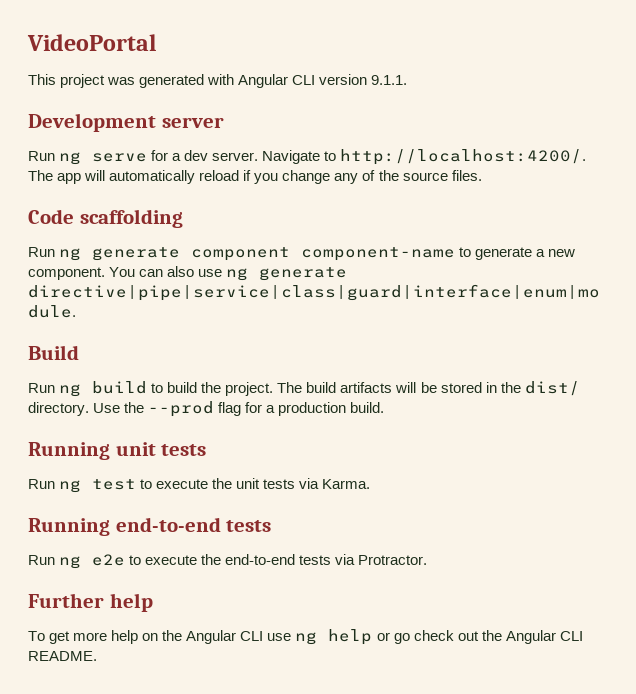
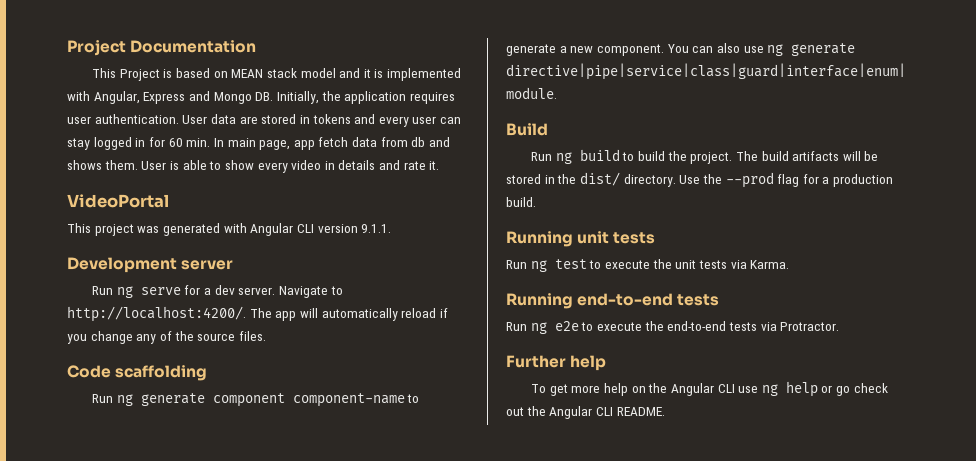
(27, 42) none -> [67,40,257,56] [91,68,462,81] [67,91,455,104] [67,114,462,127] [67,137,451,150] [67,160,440,173] Project Documentation // This Project is based on MEAN stack model and it is implemented with Angular, Express and Mongo DB. Initially, the application requires user authentication. User data are stored in tokens and every user can stay logged in for 60 min. In main page, app fetch data from db and shows them. User is able to show every video in details and rate it. //

